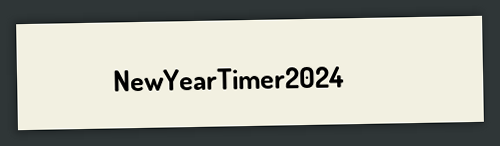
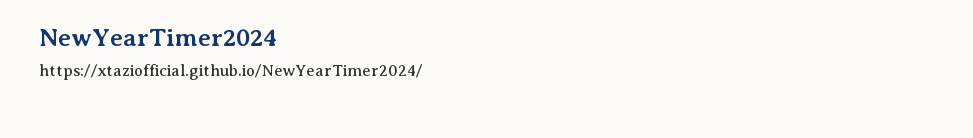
(345, 79) none -> [39,64,423,80] // https://xtaziofficial.github.io/NewYearTimer2024/

